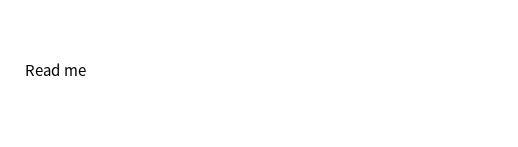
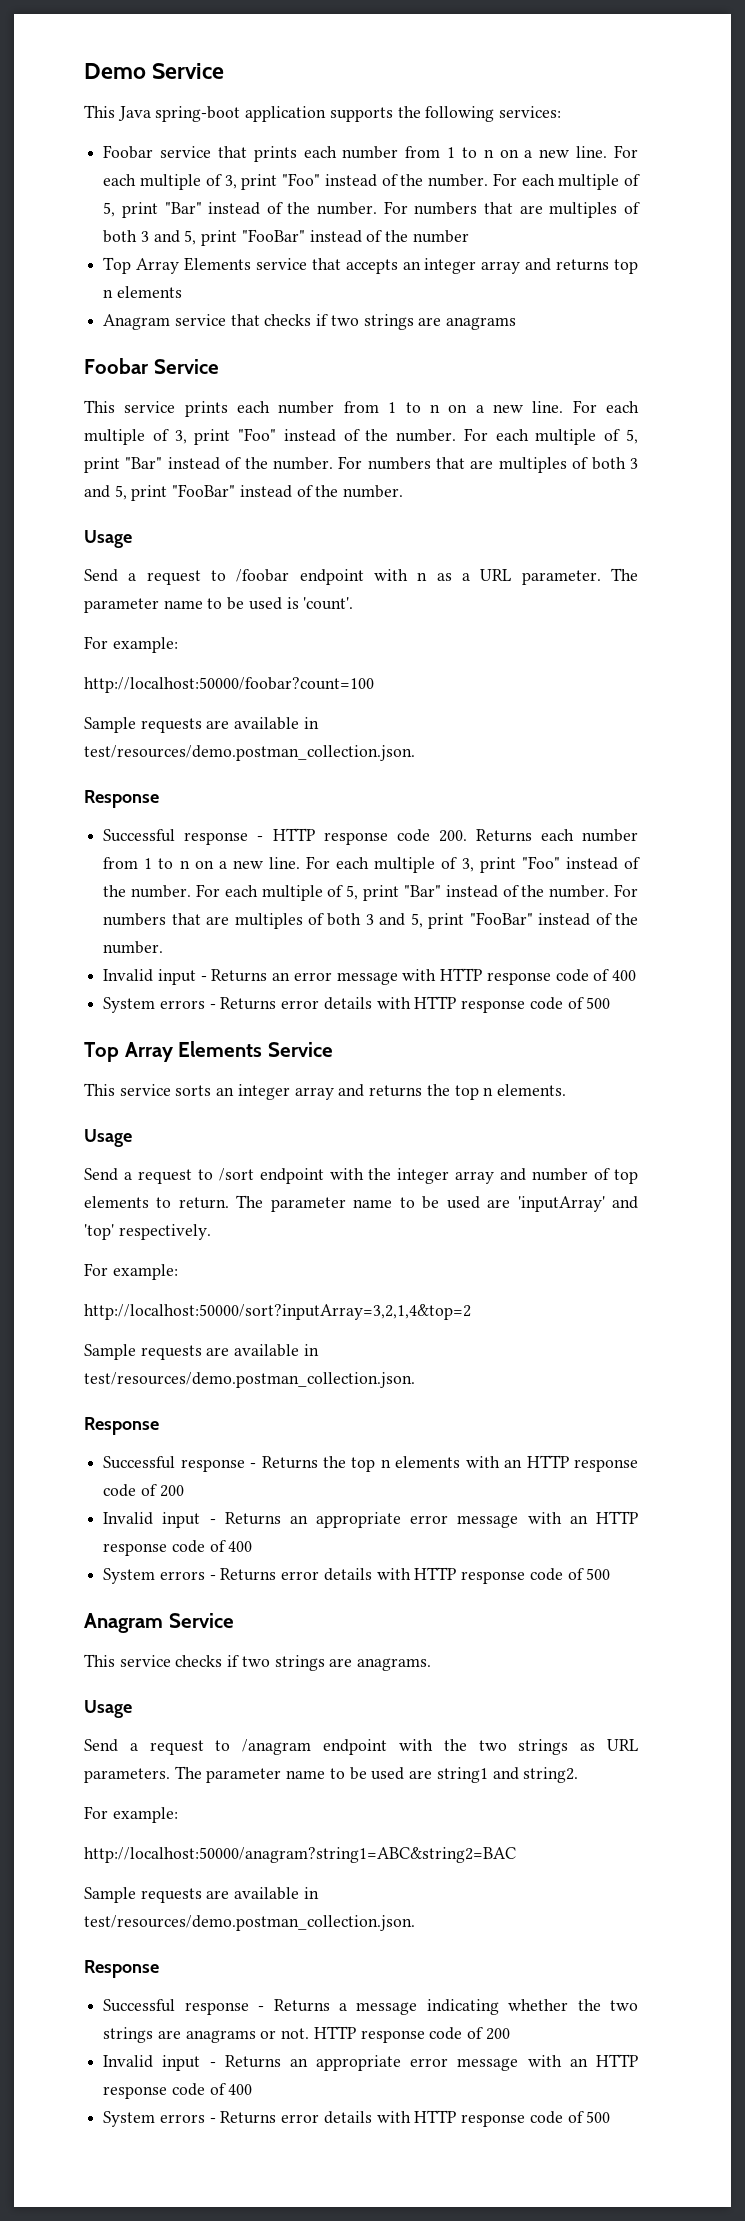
[25,63,87,76] Read me -> [84,63,225,79] [84,105,562,122] [103,145,638,162] [103,173,640,190] [103,201,640,218] [103,229,469,246] [103,257,638,274] [103,286,182,298] [103,314,517,330] [84,358,219,374] [84,400,639,417] [84,428,638,445] [84,456,639,473] [84,484,404,501] [84,530,132,548] [84,568,638,585] [84,597,354,613] [84,636,178,653] [84,677,374,693] [84,717,319,733] [84,745,415,761] [84,790,159,808] [103,828,638,845] [103,856,640,873] [103,884,639,901] [103,912,638,929] [103,941,164,954] [103,968,636,985] [103,996,611,1013] [84,1041,333,1062] [84,1083,566,1100] [84,1129,132,1147] [84,1168,638,1184] [84,1195,638,1212] [84,1224,211,1240] [84,1263,178,1280] [84,1304,471,1320] [84,1344,319,1360] [84,1372,415,1388] [84,1417,159,1435] [103,1455,638,1472] [103,1484,184,1497] [103,1511,638,1528] [103,1540,253,1556] [103,1567,611,1584] [84,1613,234,1633] [84,1654,432,1671] [84,1700,132,1718] [84,1739,638,1755] [84,1766,579,1783] [84,1806,178,1823] [84,1847,516,1863] [84,1887,319,1903] [84,1915,415,1931] [84,1960,159,1978] [103,1999,638,2015] [103,2026,510,2043] [103,2054,638,2071] [103,2083,253,2099] [103,2110,611,2127] Demo Service // This Java spring-boot application supports the following services: // Foobar service that prints each number from 1 to n on a new line. For each multiple of 3, print "Foo" instead of the number. For each multiple of 5, print "Bar" instead of the number. For numbers that are multiples of both 3 and 5, print "FooBar" instead of the number // Top Array Elements service that accepts an integer array and returns top n elements // Anagram service that checks if two strings are anagrams // Foobar Service // This service prints each number from 1 to n on a new line. For each multiple of 3, print "Foo" instead of the number. For each multiple of 5, print "Bar" instead of the number. For numbers that are multiples of both 3 and 5, print "FooBar" instead of the number. // Usage // Send a request to /foobar endpoint with n as a URL parameter. The parameter name to be used is 'count'. // For example: // http://localhost:50000/foobar?count=100 // Sample requests are available in test/resources/demo.postman_collection.json. // Response // Successful response - HTTP response code 200. Returns each number from 1 to n on a new line. For each multiple of 3, print "Foo" instead of the number. For each multiple of 5, print "Bar" instead of the number. For numbers that are multiples of both 3 and 5, print "FooBar" instead of the number. // Invalid input - Returns an error message with HTTP response code of 400 // System errors - Returns error details with HTTP response code of 500 // Top Array Elements Service // This service sorts an integer array and returns the top n elements. // Usage // Send a request to /sort endpoint with the integer array and number of top elements to return. The parameter name to be used are 'inputArray' and 'top' respectively. // For example: // http://localhost:50000/sort?inputArray=3,2,1,4&top=2 // Sample requests are available in test/resources/demo.postman_collection.json. // Response // Successful response - Returns the top n elements with an HTTP response code of 200 // Invalid input - Returns an appropriate error message with an HTTP response code of 400 // System errors - Returns error details with HTTP response code of 500 // Anagram Service // This service checks if two strings are anagrams. // Usage // Send a request to /anagram endpoint with the two strings as URL parameters. The parameter name to be used are string1 and string2. // For example: // http://localhost:50000/anagram?string1=ABC&string2=BAC // Sample requests are available in test/resources/demo.postman_collection.json. // Response // Successful response - Returns a message indicating whether the two strings are anagrams or not. HTTP response code of 200 // Invalid input - Returns an appropriate error message with an HTTP response code of 400 // System errors - Returns error details with HTTP response code of 500

